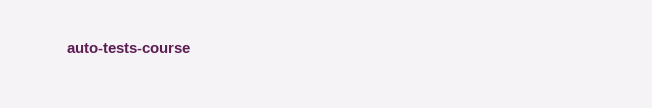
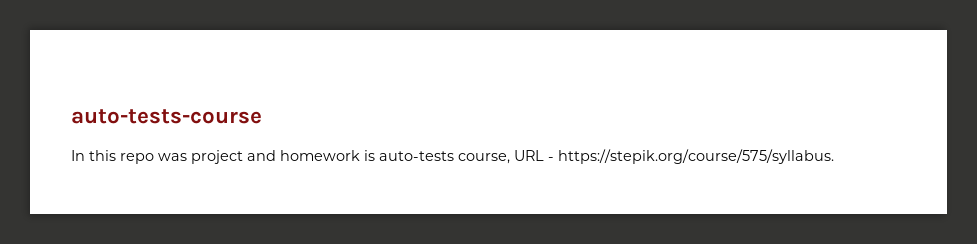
(190, 48) none -> [71,149,834,164] // In this repo was project and homework is auto-tests course, URL - https://stepik.org/course/575/syllabus.

